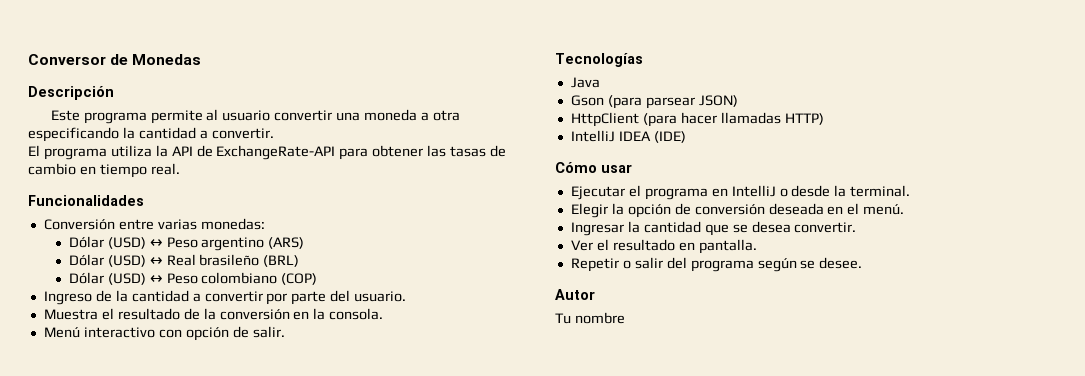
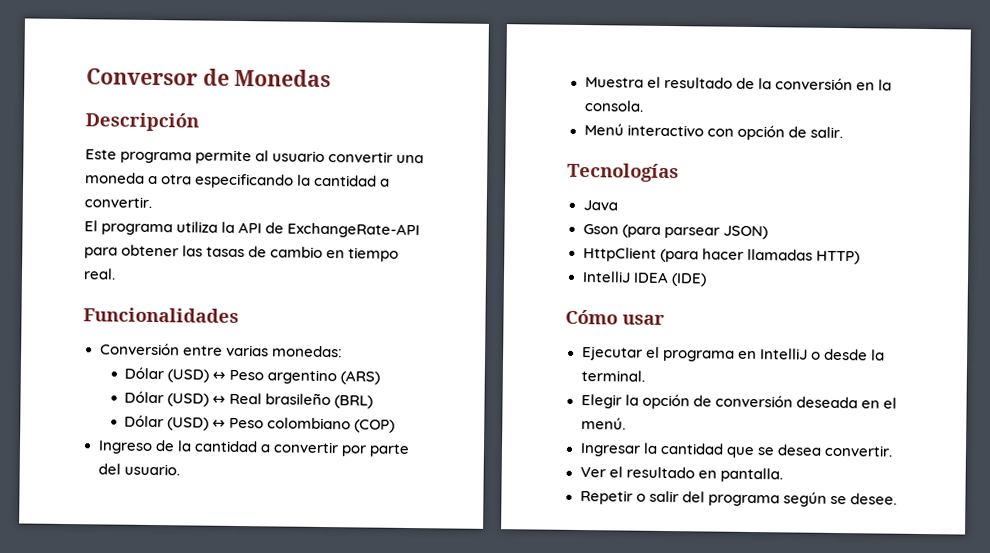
[555,289,595,300] [555,312,625,324] // Autor // Tu nombre -> (897, 499) none

